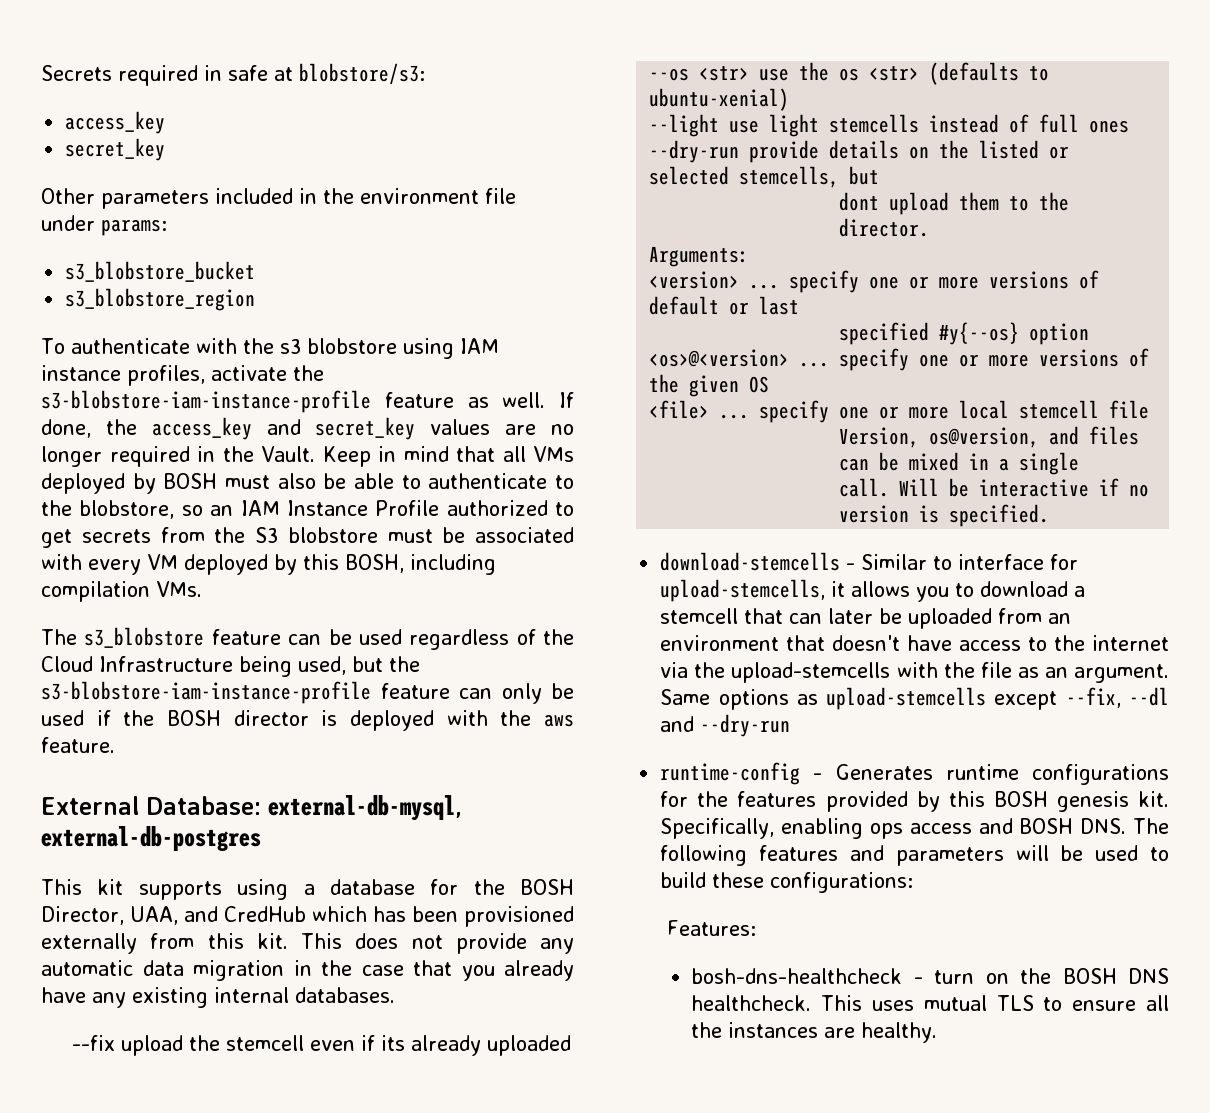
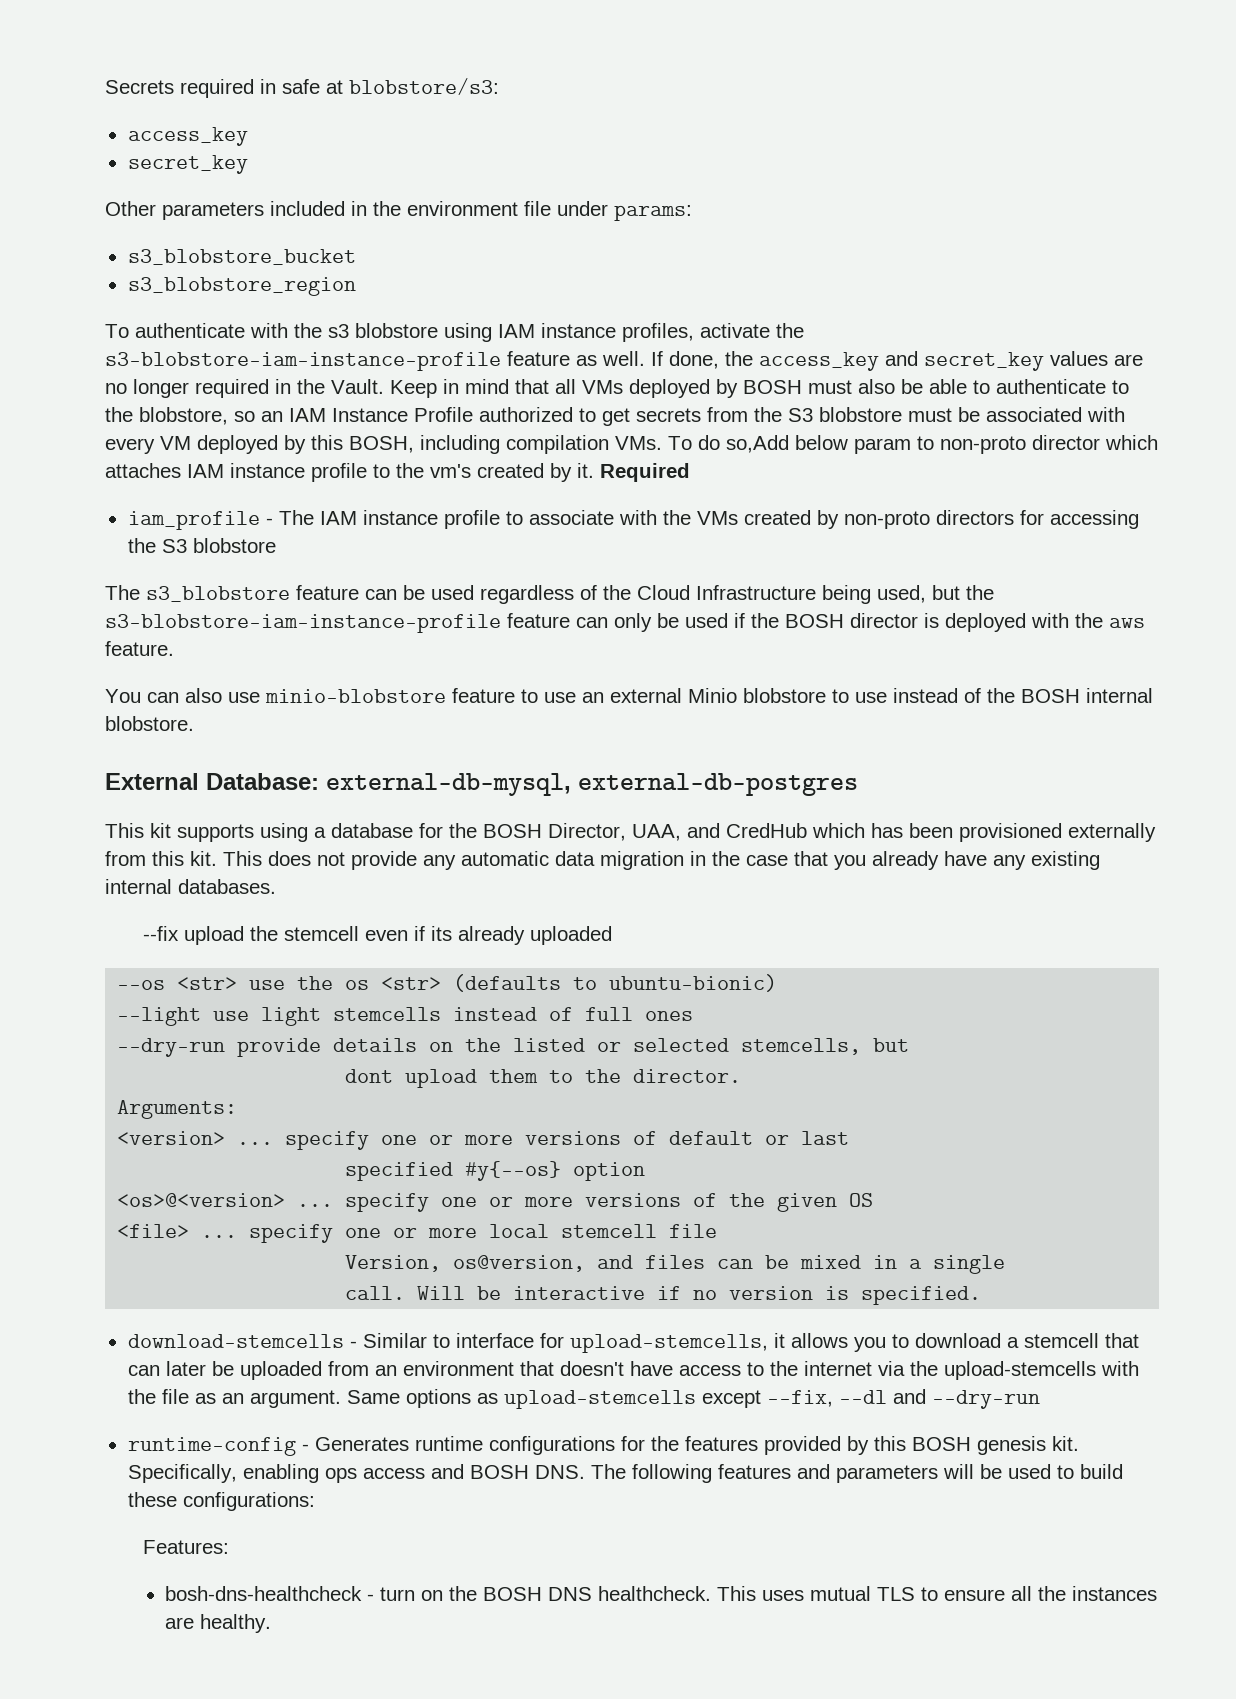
(202, 589) none -> [668,435,1158,454] [105,463,690,482] [127,510,1139,530] [127,538,276,553] To do so,Add below param to non-proto director which attaches IAM instance profile to the vm's created by it. Required // iam_profile - The IAM instance profile to associate with the VMs created by non-proto directors for accessing the S3 blobstore
(115, 745) none -> [105,688,1153,703] [105,716,194,731] // You can also use minio-blobstore feature to use an external Minio blobstore to use instead of the BOSH internal blobstore.
[649,88,790,111] ubuntu-xenial) -> [609,974,778,992] ubuntu-bionic)

